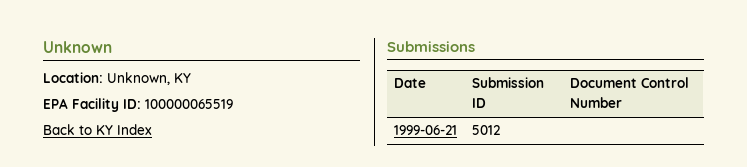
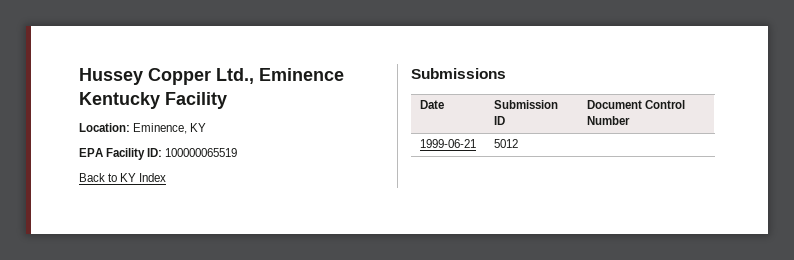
[43,41,112,53] Unknown -> [79,68,344,85] [79,92,227,109] Hussey Copper Ltd., Eminence Kentucky Facility
[107,72,170,85] Unknown, -> [133,123,188,134] Eminence,

